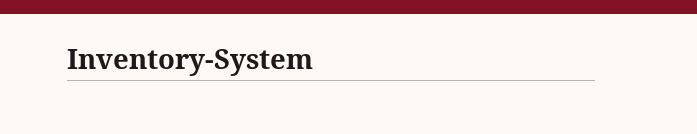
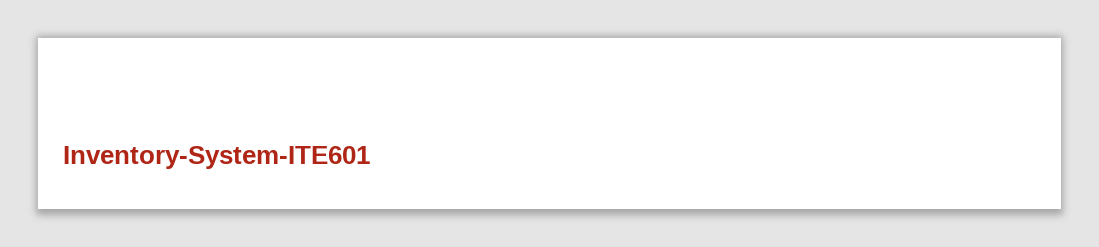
[67,49,313,76] Inventory-System -> [63,146,370,169] Inventory-System-ITE601

